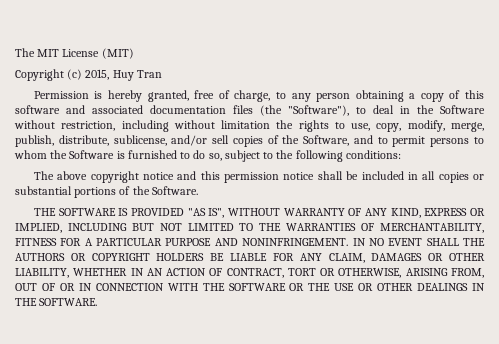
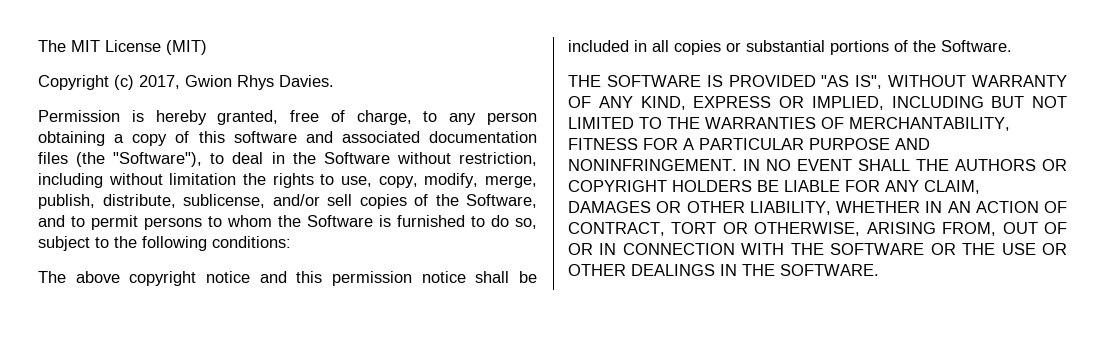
[85,69,162,81] 2015, Huy Tran -> [139,75,334,90] 2017, Gwion Rhys Davies.

